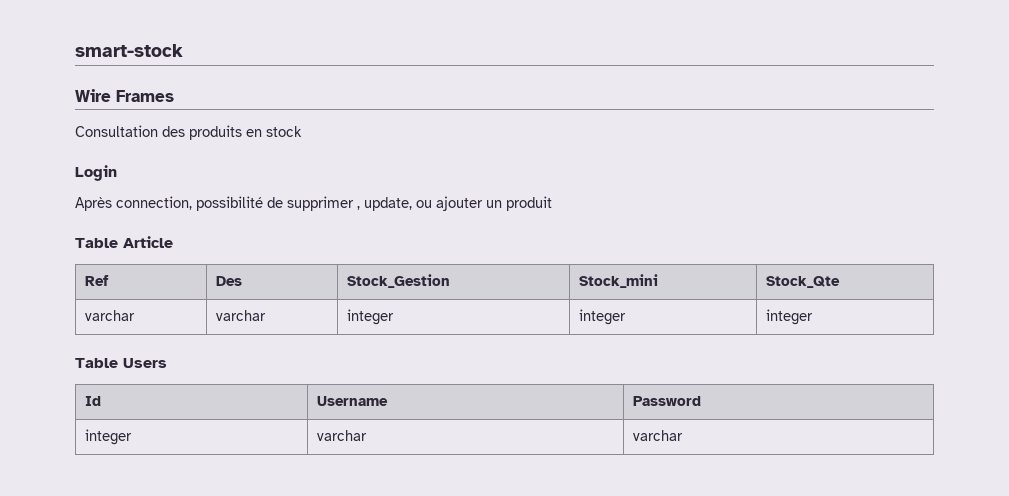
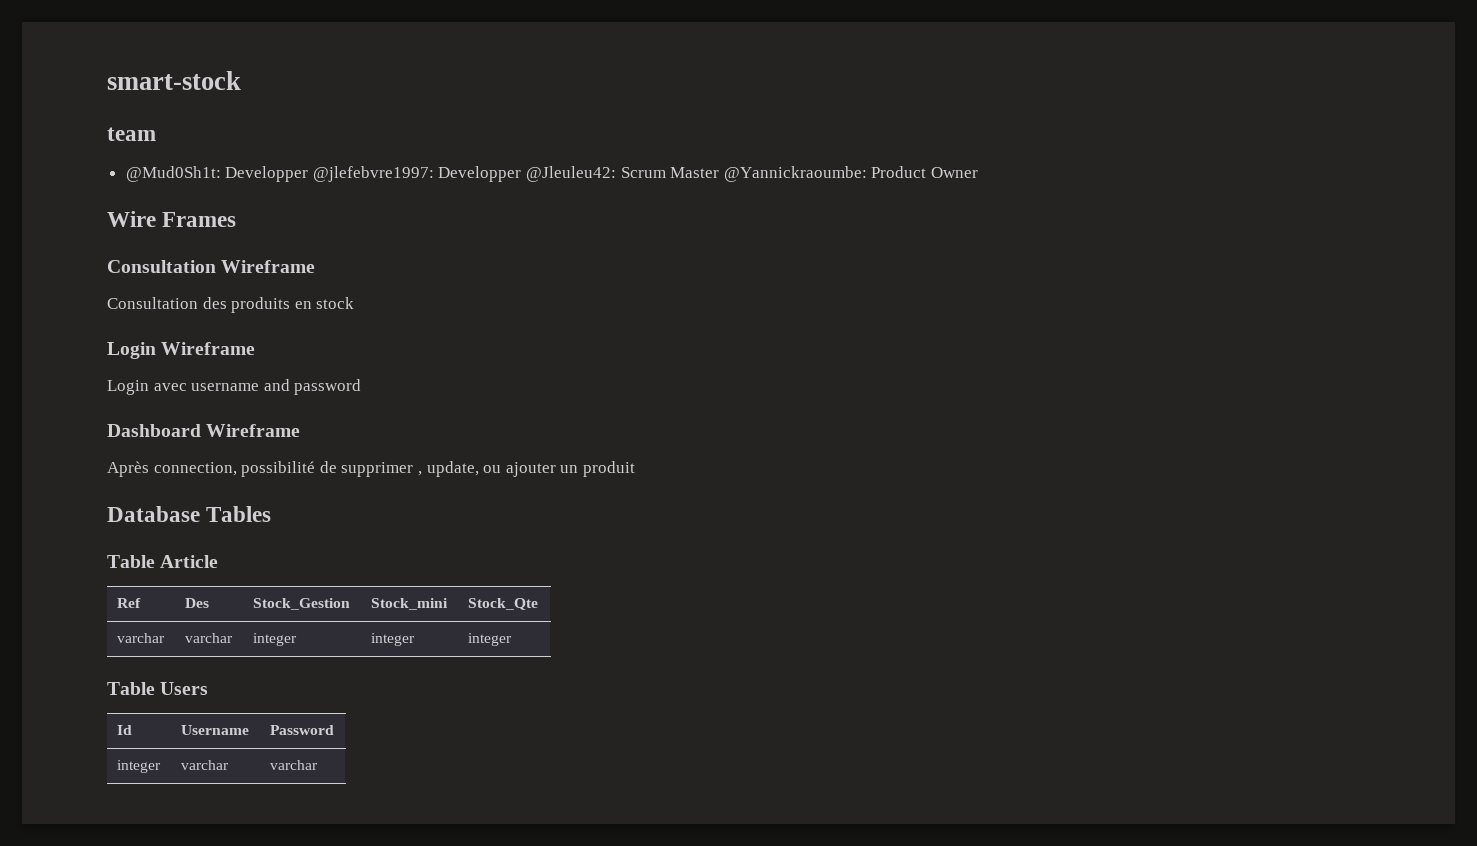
(183, 50) none -> [107,127,156,141] [125,166,979,182] // team // @Mud0Sh1t: Developper @jlefebvre1997: Developper @Jleuleu42: Scrum Master @Yannickraoumbe: Product Owner
(174, 96) none -> [107,260,316,273] // Consultation Wireframe
(117, 173) none -> [161,342,256,355] [107,379,362,395] [107,424,301,437] Wireframe // Login avec username and password // Dashboard Wireframe
(552, 203) none -> [107,506,272,522] // Database Tables

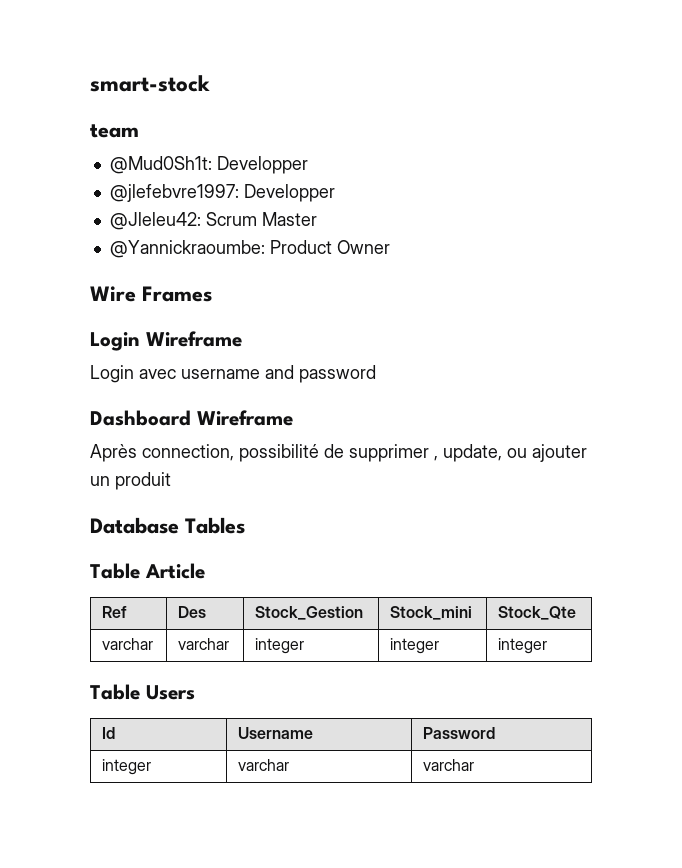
(309, 174) none -> (308, 165) //
[526,166,617,182] @Jleuleu42: -> [109,212,201,230] // @Jleleu42:
(720, 172) none -> (317, 219) //
[107,260,316,273] [107,297,355,313] // Consultation Wireframe // Consultation des produits en stock -> (212, 294) none

